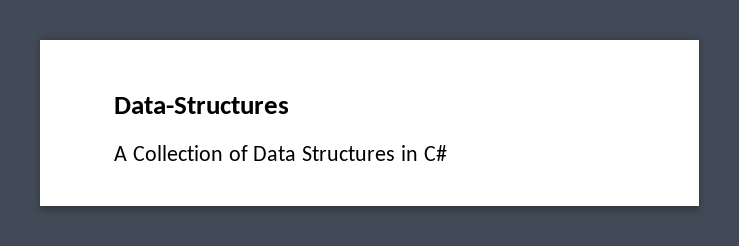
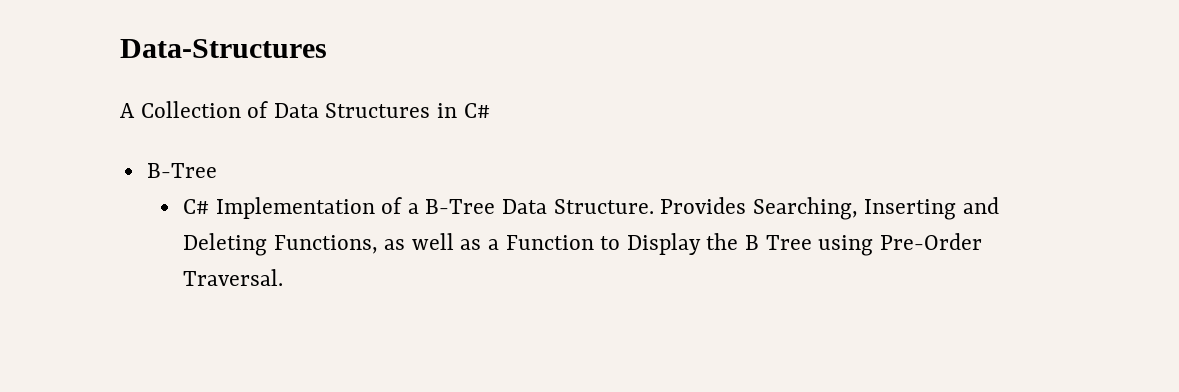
(447, 153) none -> [146,163,217,178] [182,197,1000,220] [182,233,982,256] [182,269,283,286] // B-Tree // C# Implementation of a B-Tree Data Structure. Provides Searching, Inserting and Deleting Functions, as well as a Function to Display the B Tree using Pre-Order Traversal.

